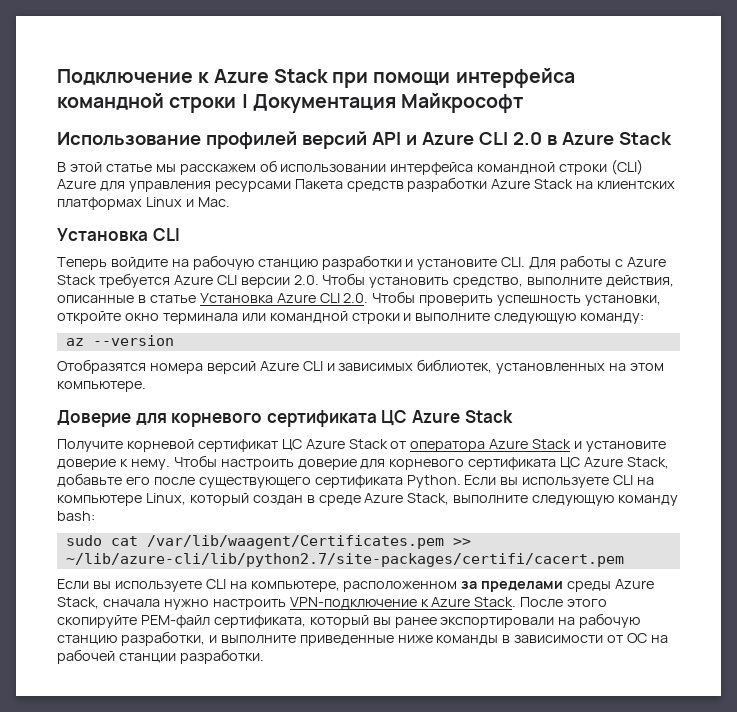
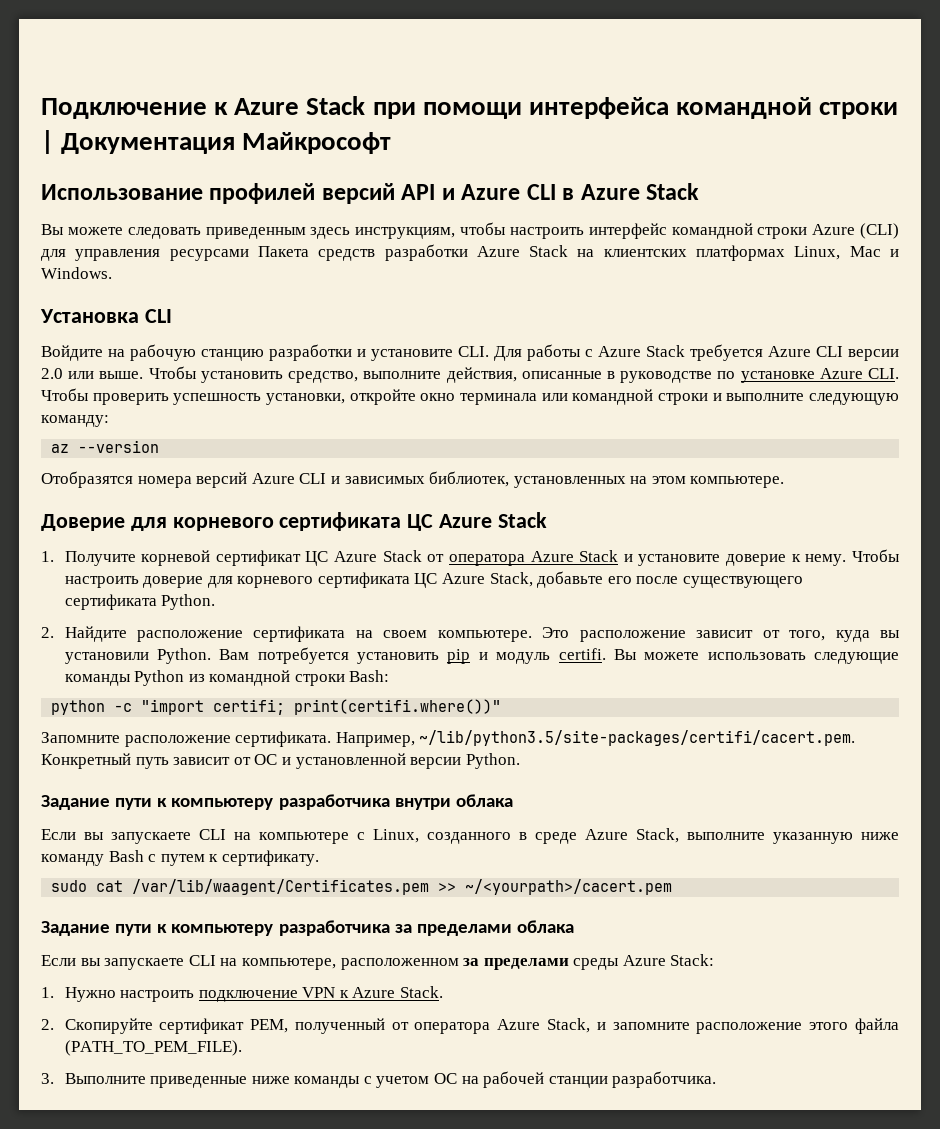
[512,132,542,145] 2.0 -> (556, 192) none
[57,159,644,175] [57,179,96,189] В этой статье мы расскажем об использовании интерфейса командной строки (CLI) Azure -> [41,222,900,239] Вы можете следовать приведенным здесь инструкциям, чтобы настроить интерфейс командной строки Azure (CLI)
[145,197,230,207] Linux и Mac. -> [794,246,899,260] [41,267,112,279] Linux, Mac и Windows.
[57,257,168,270] Теперь войдите -> [41,345,103,361] Войдите
[293,275,319,285] 2.0. -> [41,368,144,379] 2.0 или выше.
[149,293,369,303] статье Установка Azure CLI 2.0. -> [620,368,899,383] руководстве по установке Azure CLI.
(513, 416) none -> [41,551,54,562] 1.
[464,475,610,488] Если вы используете -> [41,626,900,642] [64,647,899,664] [64,670,390,686] [51,699,502,715] [41,730,856,747] [41,753,520,769] [41,794,513,810] [41,829,191,844] // 2. Найдите расположение сертификата на своем компьютере. Это расположение зависит от того, куда вы установили Python. Вам потребуется установить pip и модуль certifi. Вы можете использовать следующие команды Python из командной строки Bash: // python -c "import certifi; print(certifi.where())" // Запомните расположение сертификата. Например, ~/lib/python3.5/site-packages/certifi/cacert.pem. Конкретный путь зависит от ОС и установленной версии Python. // Задание пути к компьютеру разработчика внутри облака // Если вы запускаете
[145,493,303,506] Linux, который создан -> [357,829,511,844] с Linux, созданного
[532,495,679,506] [57,511,95,521] [65,535,471,549] [65,553,624,567] [57,579,202,592] следующую команду bash: // sudo cat /var/lib/waagent/Certificates.pem >> ~/lib/azure-cli/lib/python2.7/site-packages/certifi/cacert.pem // Если вы используете -> [773,832,899,844] [41,850,319,866] [51,879,673,895] [41,920,574,936] [41,955,185,970] указанную ниже команду Bash с путем к сертификату. // sudo cat /var/lib/waagent/Certificates.pem >> ~/<yourpath>/cacert.pem // Задание пути к компьютеру разработчика за пределами облака // Если вы запускаете
[57,597,608,610] [57,613,641,628] [57,631,624,646] Stack, сначала нужно настроить VPN-подключение к Azure Stack. После этого скопируйте PEM-файл сертификата, который вы ранее экспортировали на рабочую станцию разработки, и выполните приведенные ниже команды в зависимости от -> [670,954,715,966] [41,986,444,1002] [41,1018,900,1034] [64,1040,242,1056] [41,1073,430,1088] Stack: // 1. Нужно настроить подключение VPN к Azure Stack. // 2. Скопируйте сертификат PEM, полученный от оператора Azure Stack, и запомните расположение этого файла (PATH_TO_PEM_FILE). // 3. Выполните приведенные ниже команды с учетом
[179,649,264,664] разработки. -> [612,1071,717,1088] разработчика.

